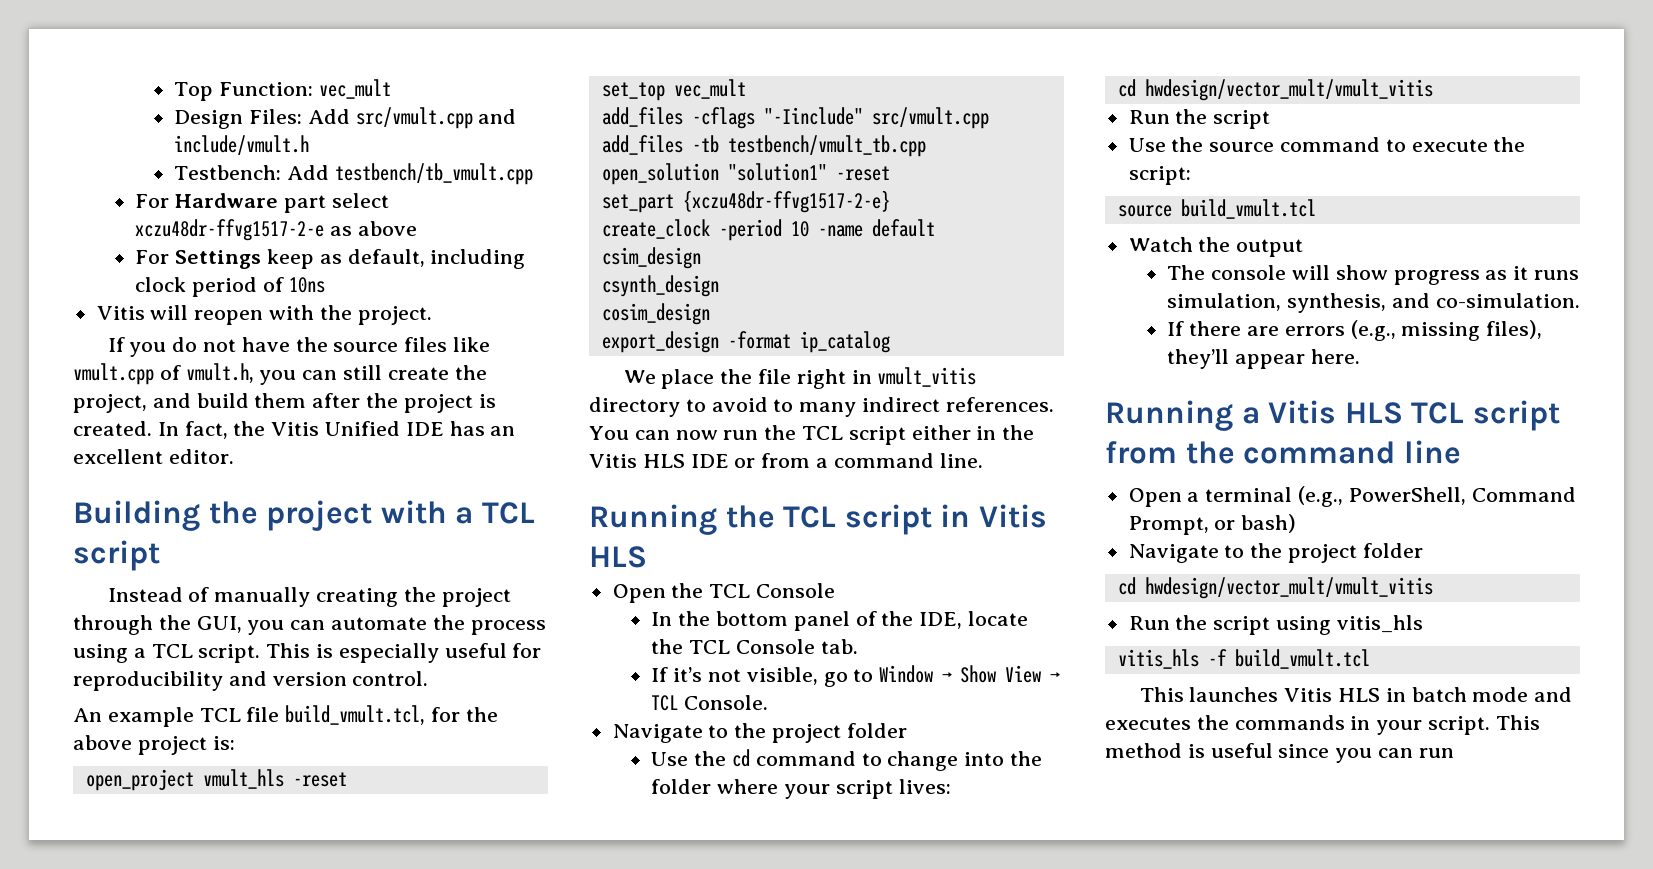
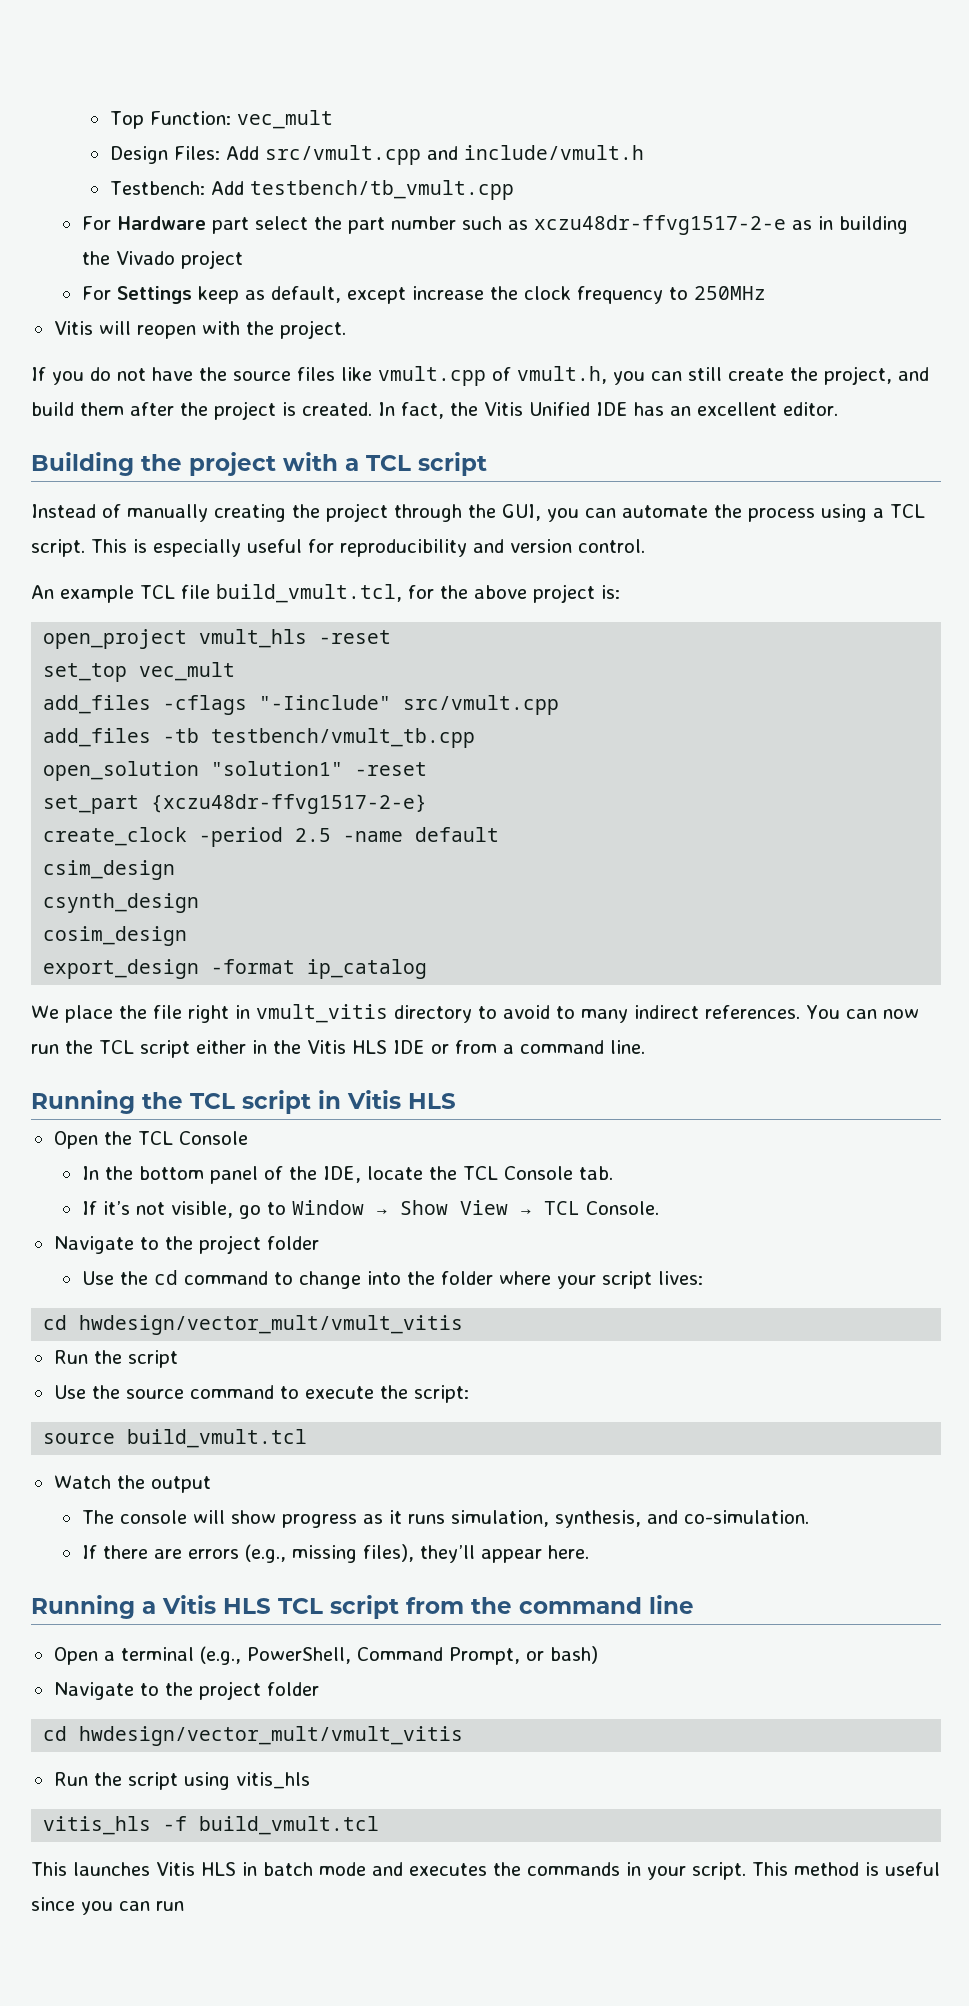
[135,219,418,241] xczu48dr-ffvg1517-2-e as above -> [313,215,908,235] [81,250,243,269] the part number such as xczu48dr-ffvg1517-2-e as in building the Vivado project
[430,249,526,269] [135,277,325,297] including clock period of 10ns -> [346,286,766,304] except increase the clock frequency to 250MHz
[790,221,809,237] 10 -> [295,828,332,842] 2.5

